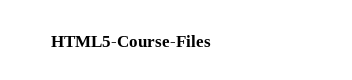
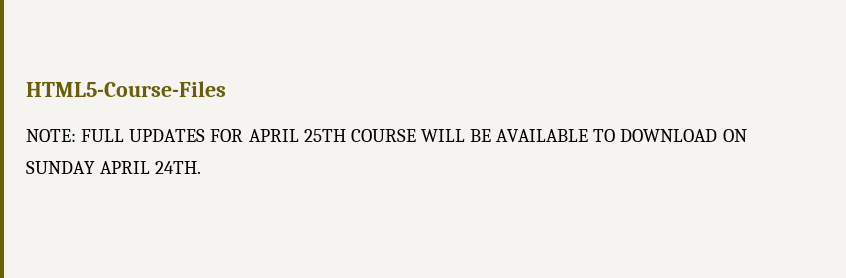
(211, 41) none -> [26,129,747,142] [26,161,202,174] // NOTE: FULL UPDATES FOR APRIL 25TH COURSE WILL BE AVAILABLE TO DOWNLOAD ON SUNDAY APRIL 24TH.

